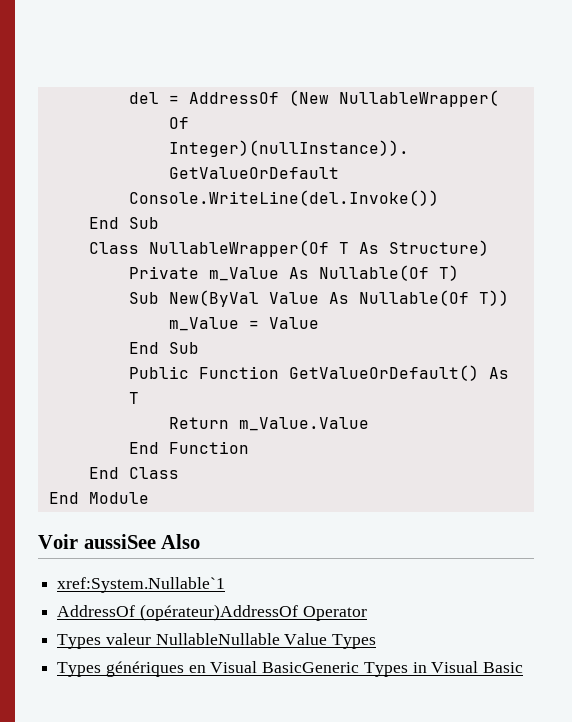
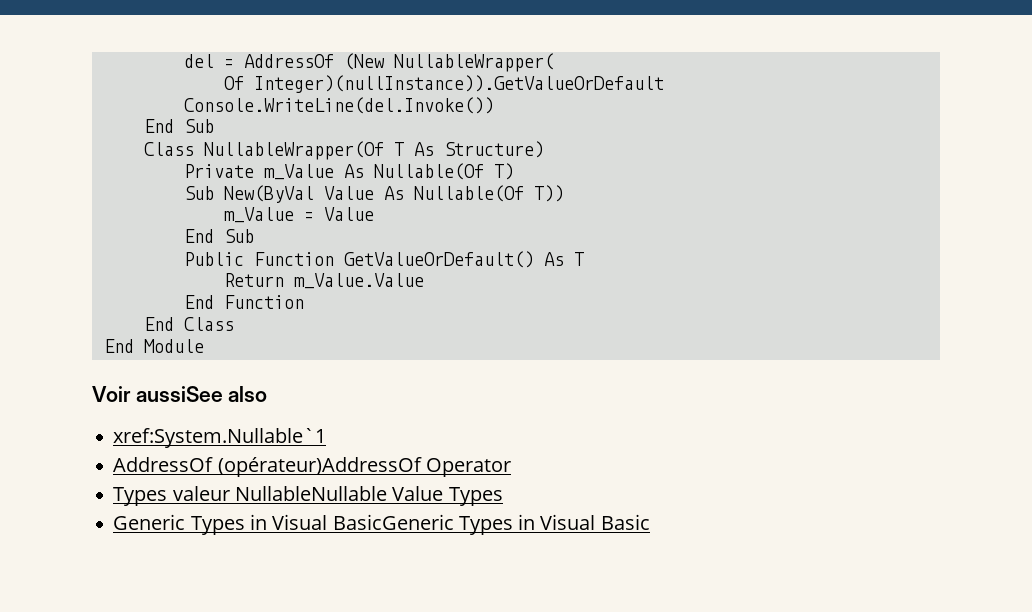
[161,534,201,549] Also -> [228,386,268,402] also
[57,661,206,677] Types génériques en -> [113,514,267,535] Generic Types in

